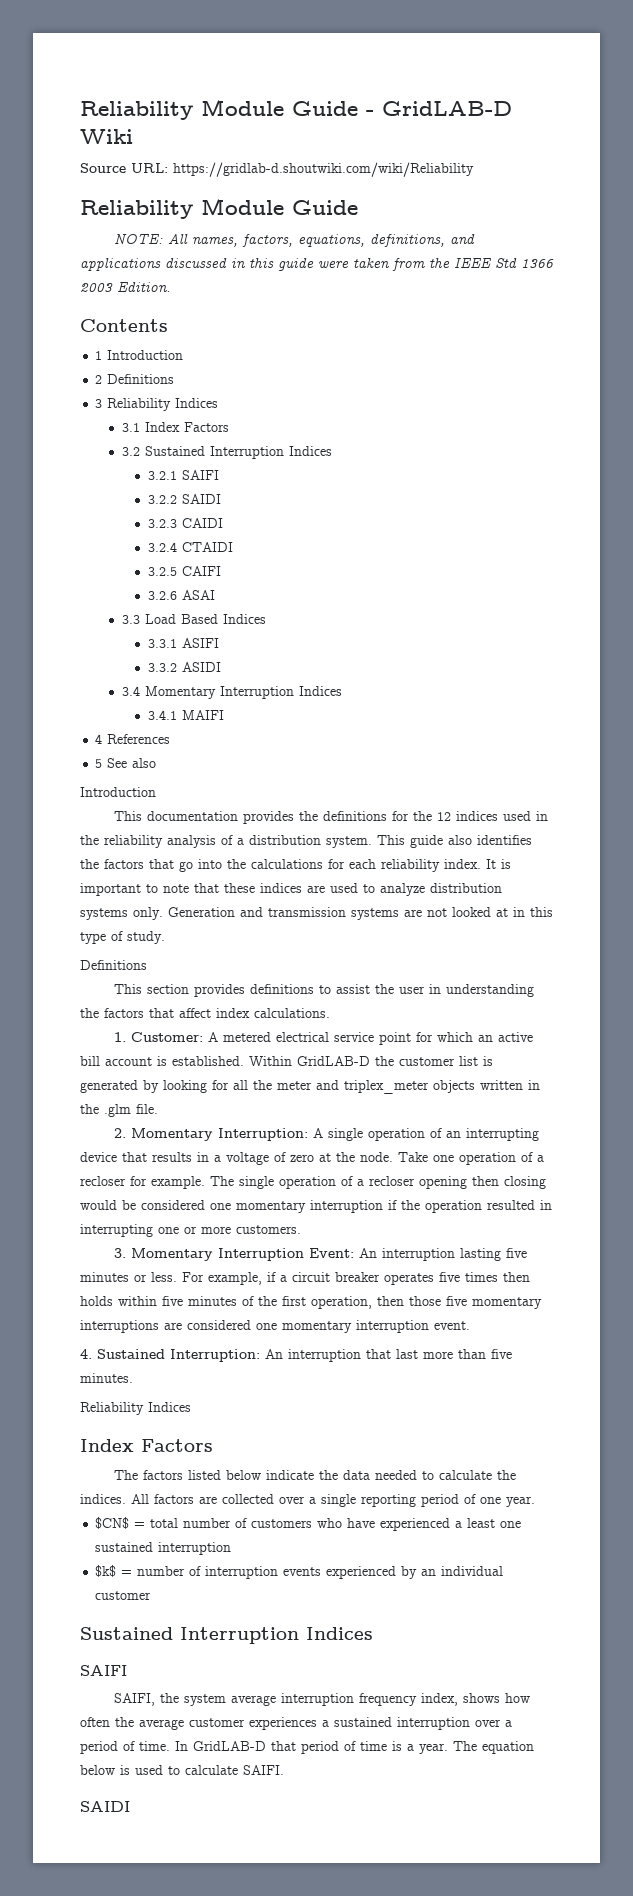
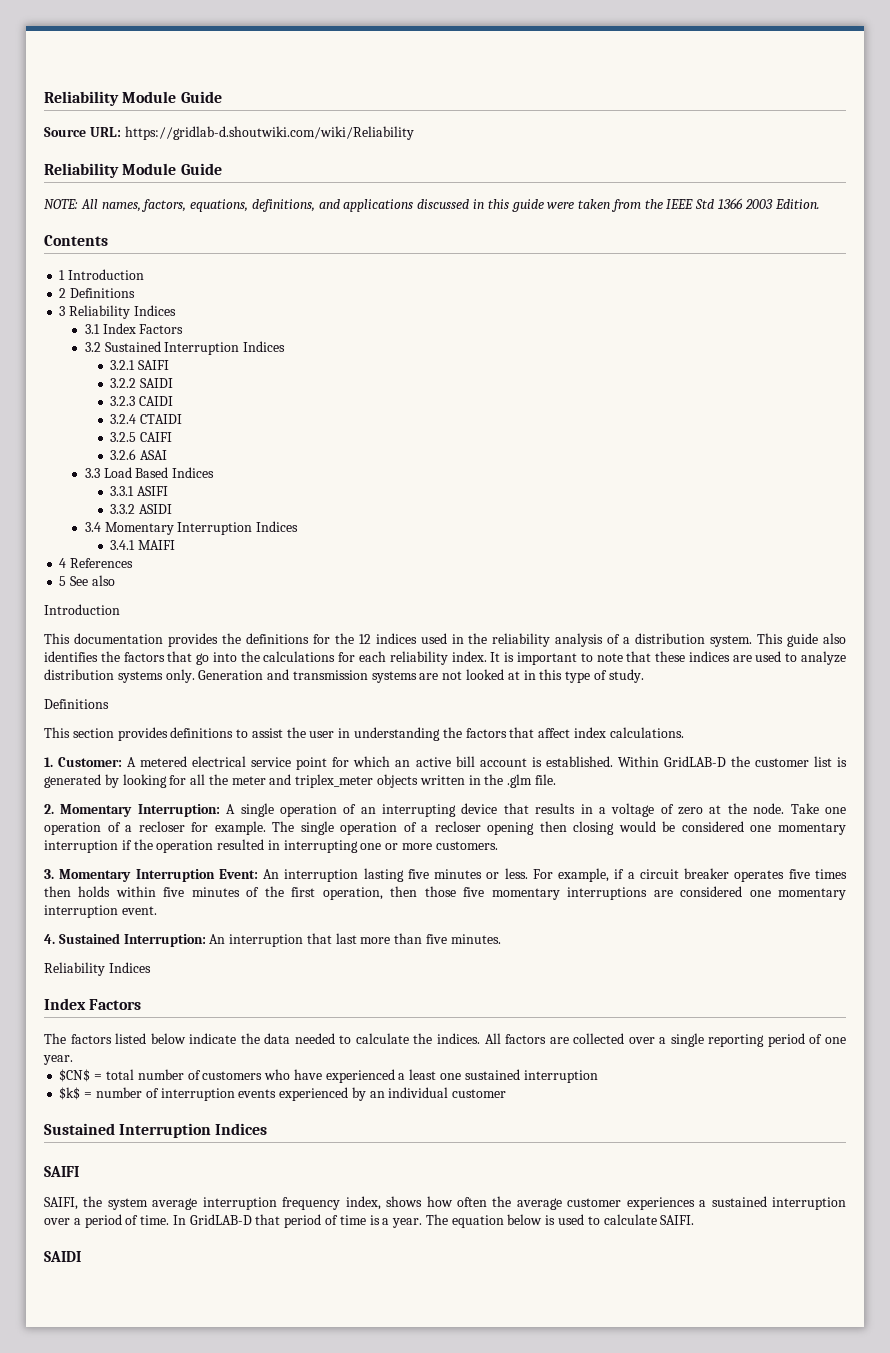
[80,99,512,120] [80,129,133,144] Reliability Module Guide - GridLAB-D Wiki -> [44,91,222,106] Reliability Module Guide

